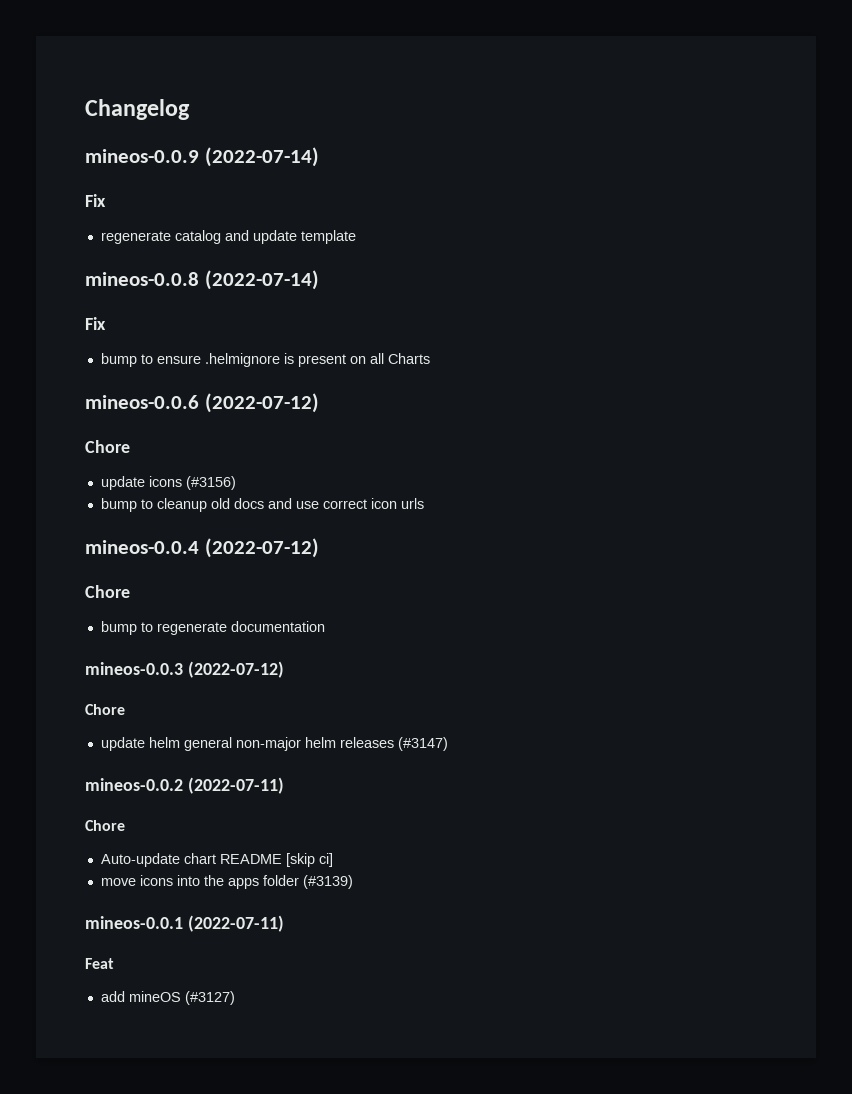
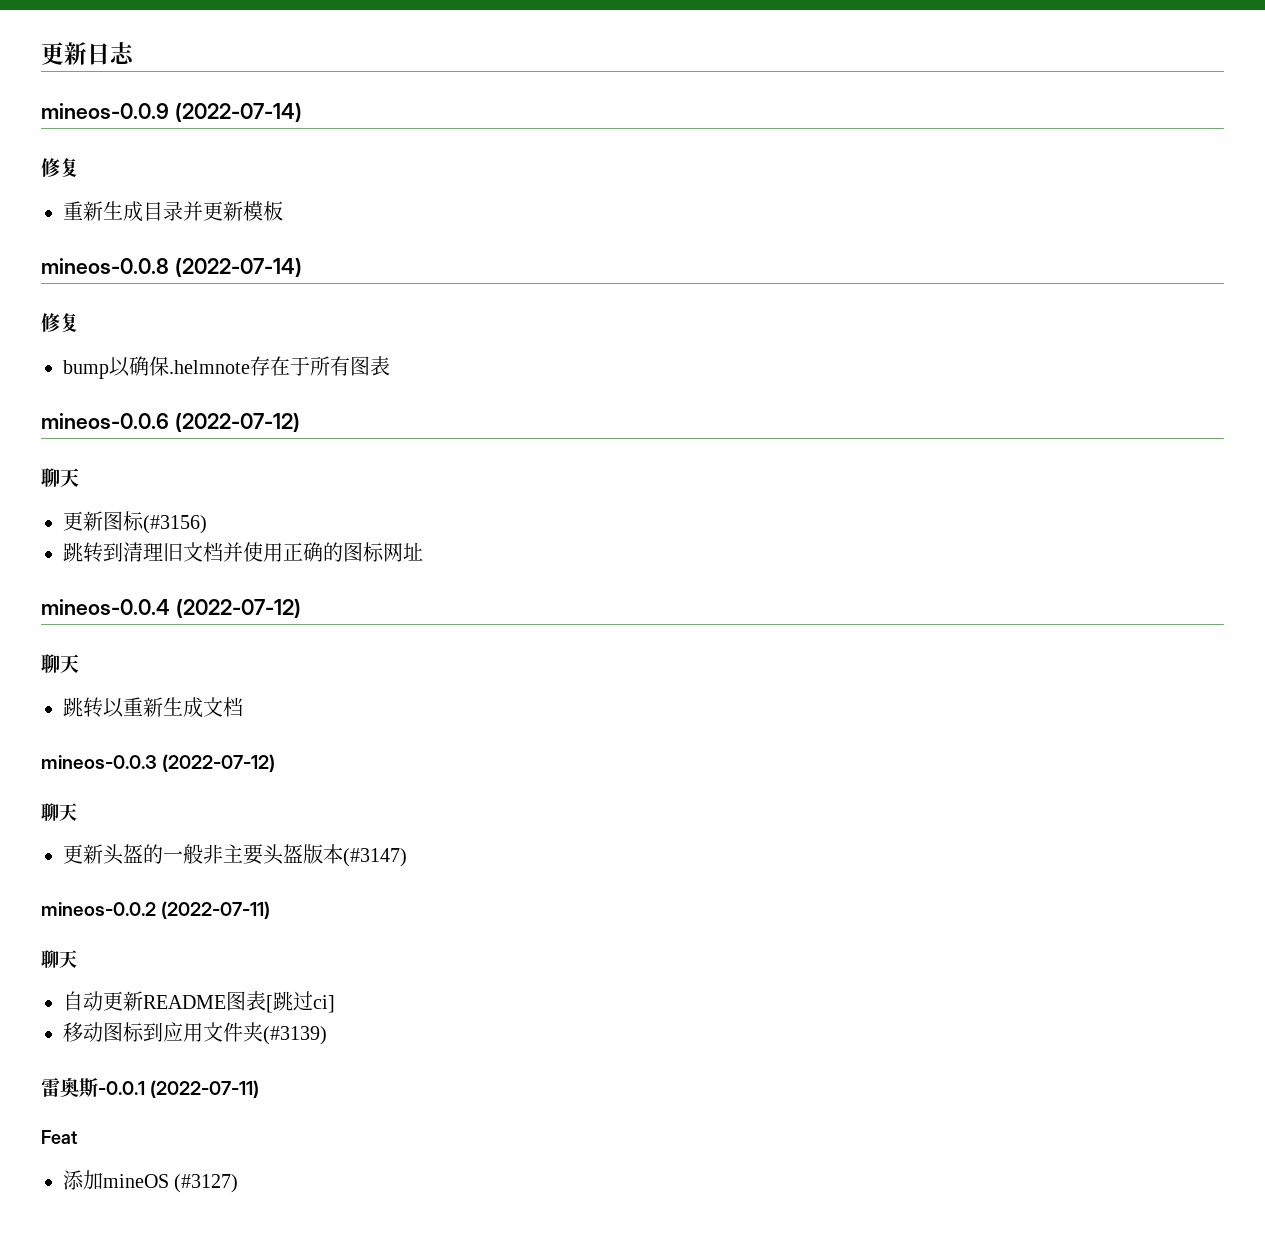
[85,99,190,120] Changelog -> [41,42,135,65] 更新日志
[85,194,106,207] [100,230,356,244] Fix // regenerate catalog and update template -> [41,158,79,177] [63,201,283,222] 修复 // 重新生成目录并更新模板
[85,317,106,330] [100,353,430,367] [85,393,319,413] [85,440,130,453] [100,476,236,490] [100,498,424,512] [85,538,319,558] [85,585,130,598] [100,621,325,635] [85,661,284,678] [85,704,125,715] [100,737,448,751] [85,777,284,794] [85,820,125,831] [100,853,333,867] [100,875,299,889] Fix // bump to ensure .helmignore is present on all Charts // mineos-0.0.6 (2022-07-12) // Chore // update icons (#3156) // bump to cleanup old docs and use correct icon urls // mineos-0.0.4 (2022-07-12) // Chore // bump to regenerate documentation // mineos-0.0.3 (2022-07-12) // Chore // update helm general non-major helm releases (#3147) // mineos-0.0.2 (2022-07-11) // Chore // Auto-update chart README [skip ci] // move icons into the apps folder -> [41,313,79,332] [63,356,390,379] [41,412,300,432] [41,468,79,487] [63,511,207,534] [63,542,423,563] [41,598,301,618] [41,654,79,673] [63,697,243,718] [41,754,276,772] [41,803,77,821] [63,844,407,867] [41,901,271,919] [41,950,77,968] [63,991,335,1013] [63,1022,263,1042] 修复 // bump以确保.helmnote存在于所有图表 // mineos-0.0.6 (2022-07-12) // 聊天 // 更新图标(#3156) // 跳转到清理旧文档并使用正确的图标网址 // mineos-0.0.4 (2022-07-12) // 聊天 // 跳转以重新生成文档 // mineos-0.0.3 (2022-07-12) // 聊天 // 更新头盔的一般非主要头盔版本(#3147) // mineos-0.0.2 (2022-07-11) // 聊天 // 自动更新README图表[跳过ci] // 移动图标到应用文件夹
[85,916,183,929] mineos-0.0.1 -> [41,1077,145,1097] 雷奥斯-0.0.1
[100,991,125,1002] add -> [63,1170,103,1190] 添加

